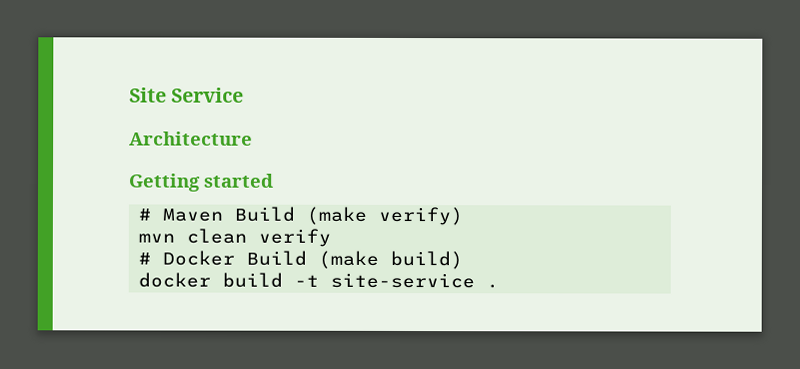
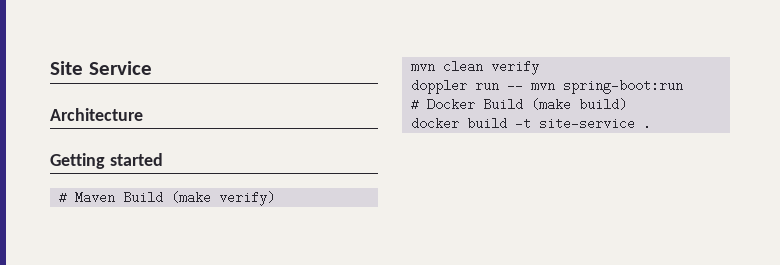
(332, 237) none -> [410,79,683,94] // doppler run -- mvn spring-boot:run

